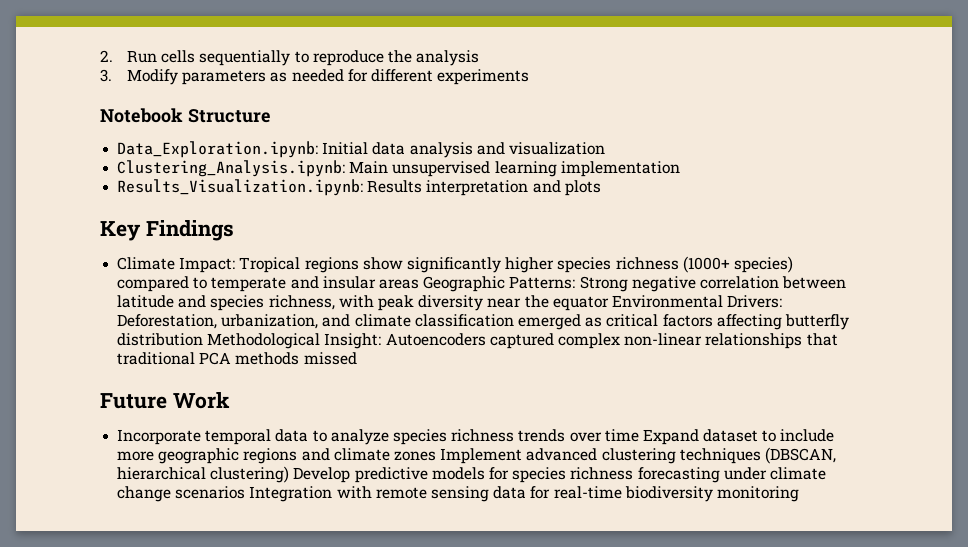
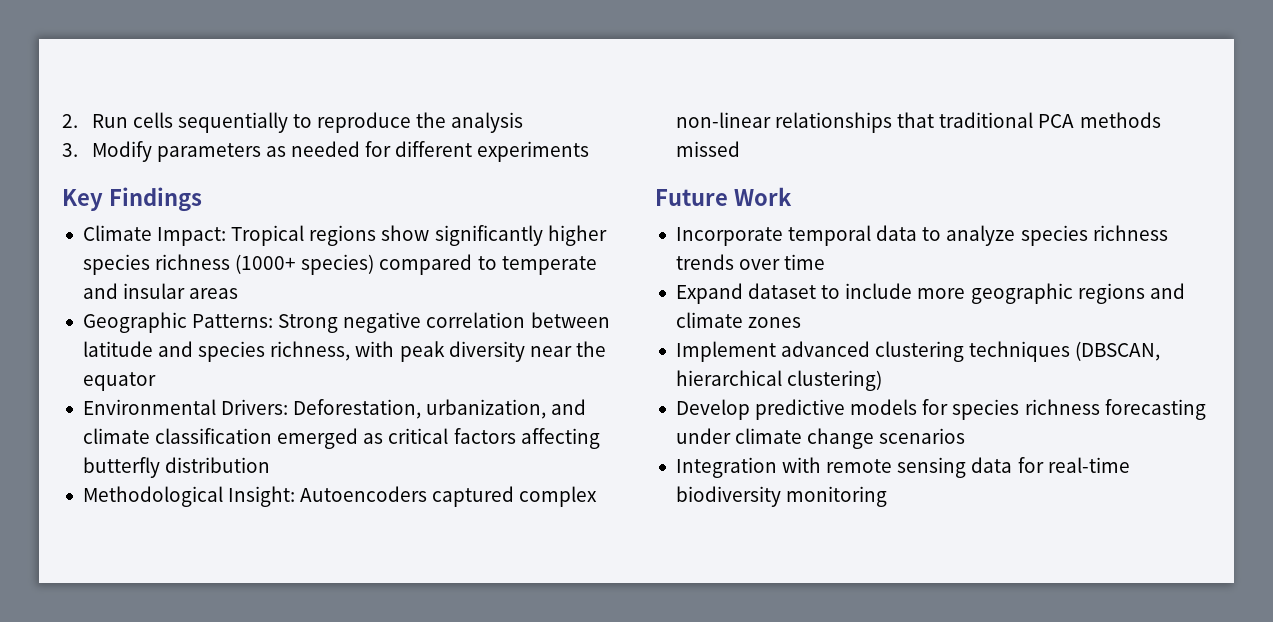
[100,108,271,123] [117,141,605,158] [117,160,680,177] [117,179,601,196] // Notebook Structure // Data_Exploration.ipynb: Initial data analysis and visualization // Clustering_Analysis.ipynb: Main unsupervised learning implementation // Results_Visualization.ipynb: Results interpretation and plots -> (590, 151) none
(419, 284) none -> (239, 293) //
(609, 303) none -> (156, 381) //
(204, 339) none -> (271, 465) //
(639, 435) none -> (826, 262) //
(436, 456) none -> (802, 322) //
(290, 474) none -> (883, 380) //
(246, 492) none -> (966, 436) //

